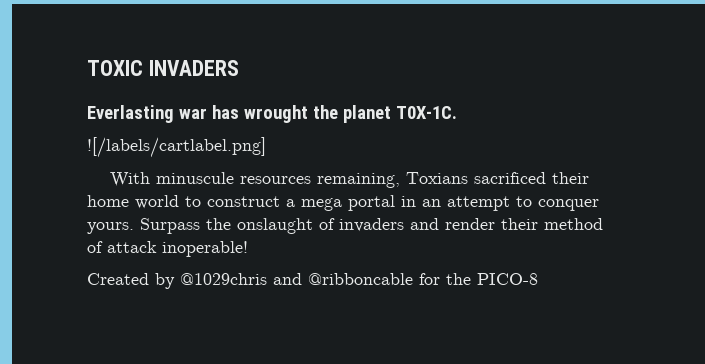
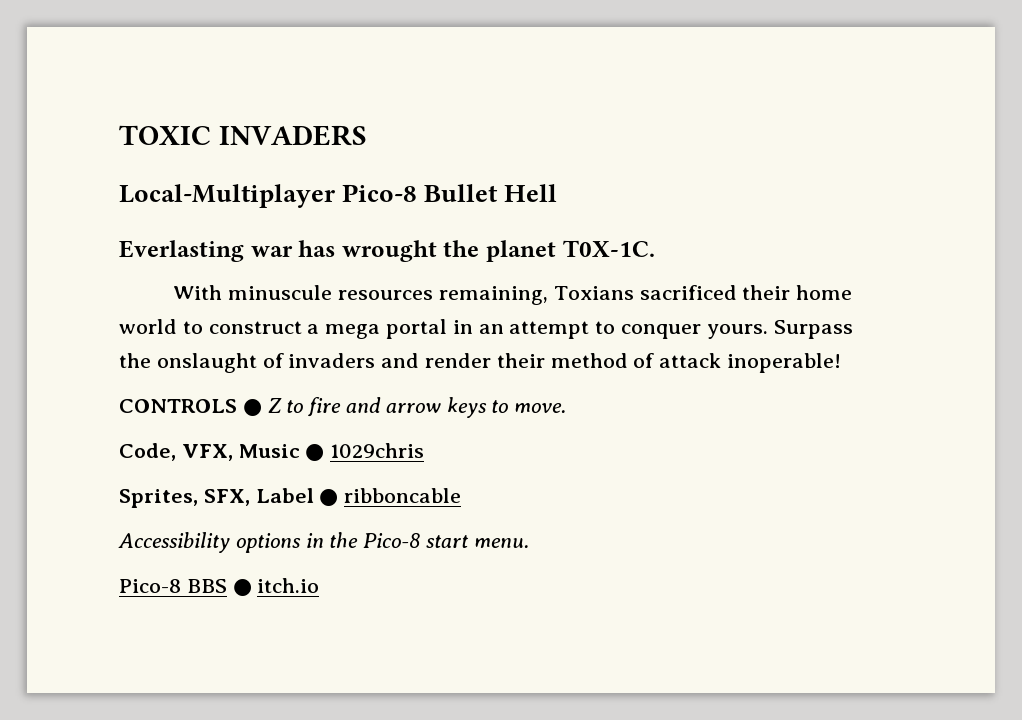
(239, 68) none -> [119,184,558,208] // Local-Multiplayer Pico-8 Bullet Hell
[87,137,266,158] // ![/labels/cartlabel.png] -> (655, 248) none
[87,273,538,289] Created by @1029chris and @ribboncable for the PICO-8 -> [119,397,567,418] [119,443,425,461] [119,488,462,508] [118,532,529,553] [119,578,320,596] CONTROLS ● Z to fire and arrow keys to move. // Code, VFX, Music ● 1029chris // Sprites, SFX, Label ● ribboncable // Accessibility options in the Pico-8 start menu. // Pico-8 BBS ● itch.io

